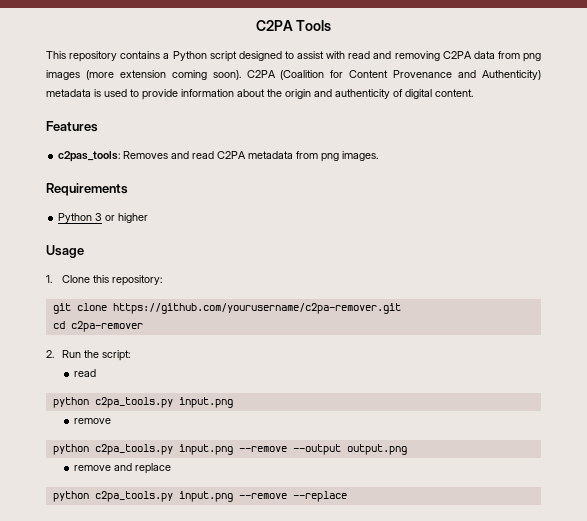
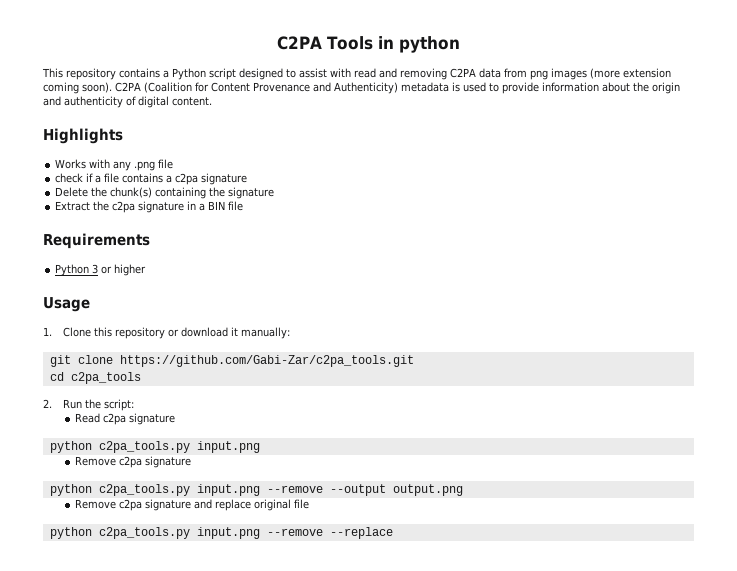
(332, 25) none -> [377,36,460,53] in python
[46,121,98,132] [58,151,379,162] Features // c2pas_tools: Removes and read C2PA metadata from png images. -> [43,128,123,144] [55,159,174,171] [55,173,248,185] [55,187,275,199] [55,201,244,213] Highlights // Works with any .png file // check if a file contains a c2pa signature // Delete the chunk(s) containing the signature // Extract the c2pa signature in a BIN file
[112,275,163,286] repository: -> [114,327,290,339] repository or download it manually:
[112,303,401,314] https://github.com/yourusername/c2pa-remover.git -> [119,355,414,367] https://github.com/Gabi-Zar/c2pa_tools.git
[70,321,143,332] c2pa-remover -> [70,372,141,384] c2pa_tools
[74,369,97,377] read -> [74,413,175,425] Read c2pa signature
[74,418,112,424] remove -> [74,456,191,468] Remove c2pa signature
[74,465,112,471] remove -> [74,499,191,511] Remove c2pa signature
(172, 468) none -> [253,499,309,511] original file

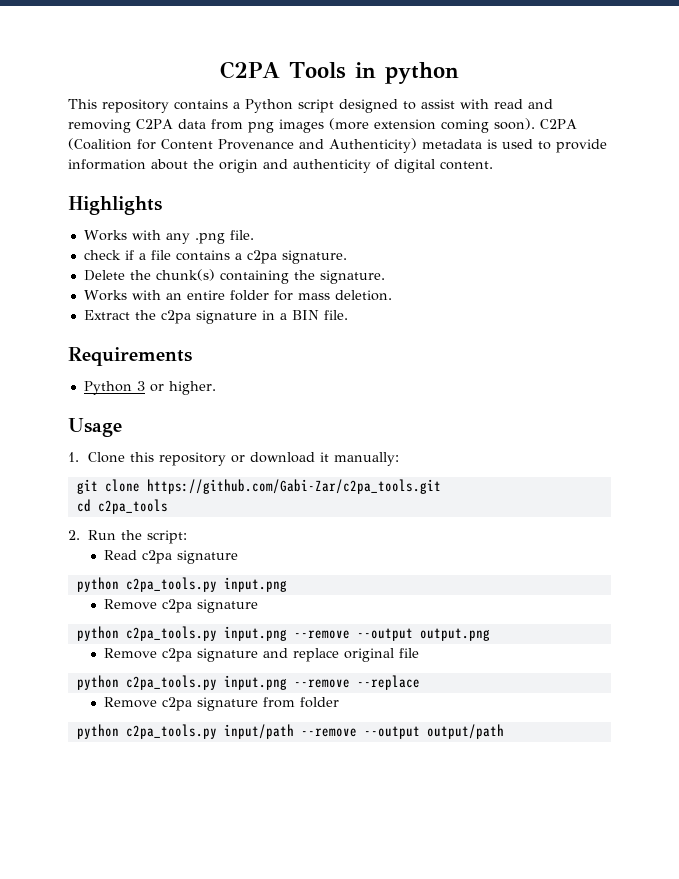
[158,159,174,169] file -> [229,230,254,240] file.
[201,173,248,185] signature -> [281,250,347,264] signature.
[228,187,275,199] signature -> [319,270,385,284] [83,290,392,301] signature. // Works with an entire folder for mass deletion.
[228,201,244,211] file -> [323,310,348,320] file.
[114,264,147,276] higher -> [168,381,216,395] higher.
(393, 533) none -> [104,697,340,711] [76,724,504,739] // Remove c2pa signature from folder // python c2pa_tools.py input/path --remove --output output/path

